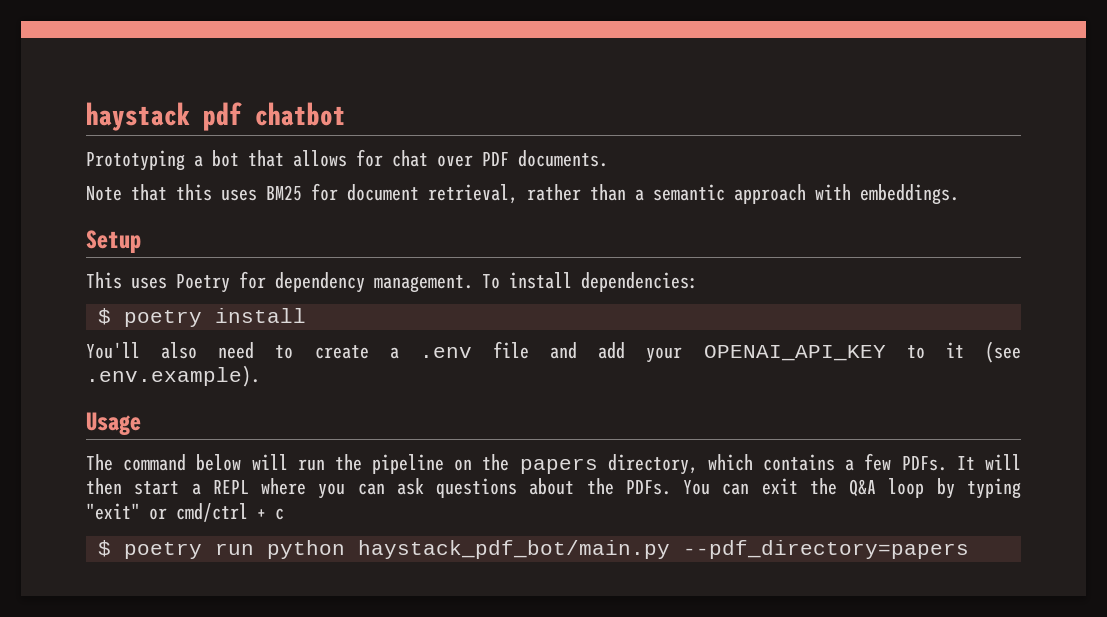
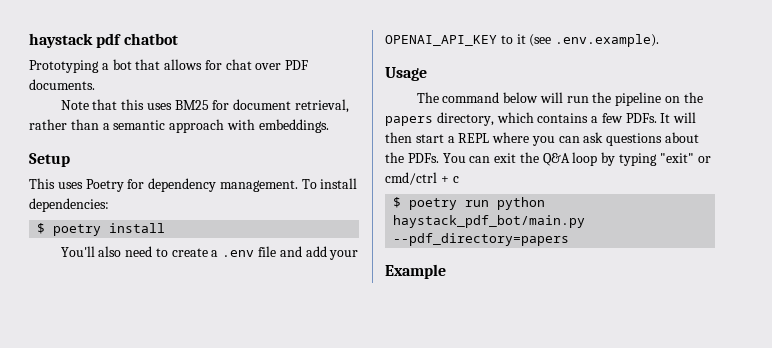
(969, 549) none -> [385,264,446,279] // Example

